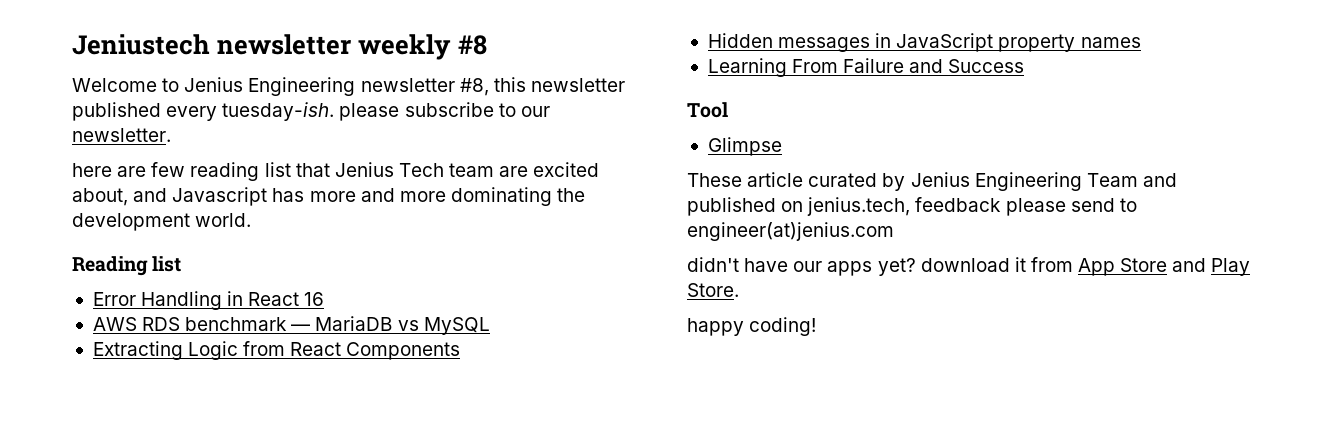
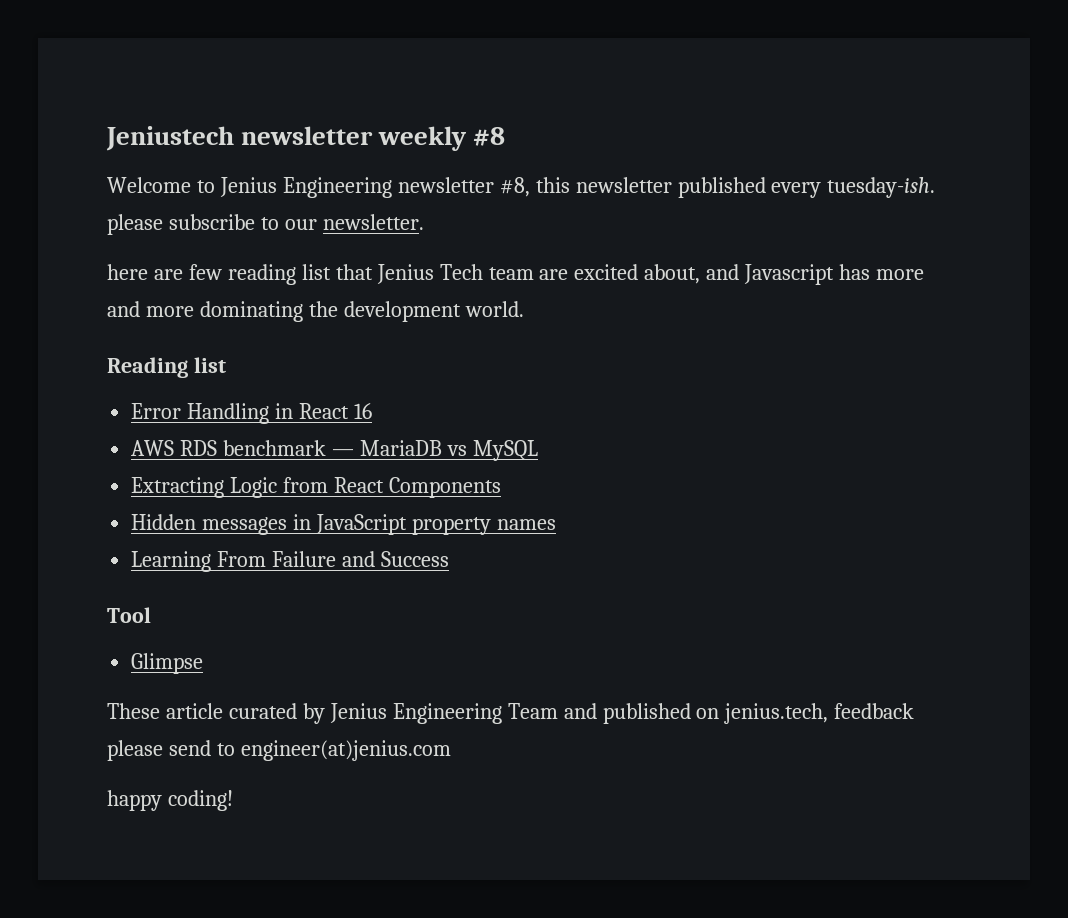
[687,257,1251,276] [687,283,739,297] // didn't have our apps yet? download it from App Store and Play Store. -> (451, 750) none

